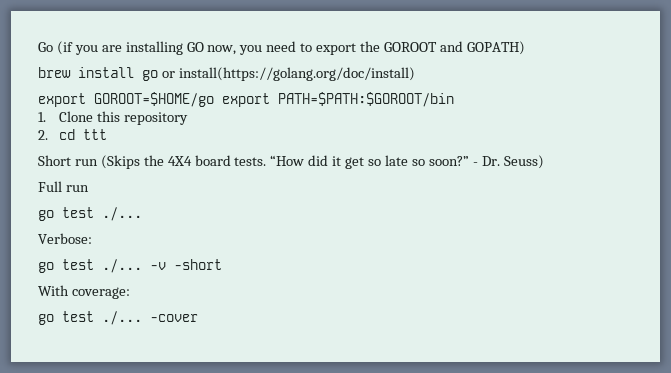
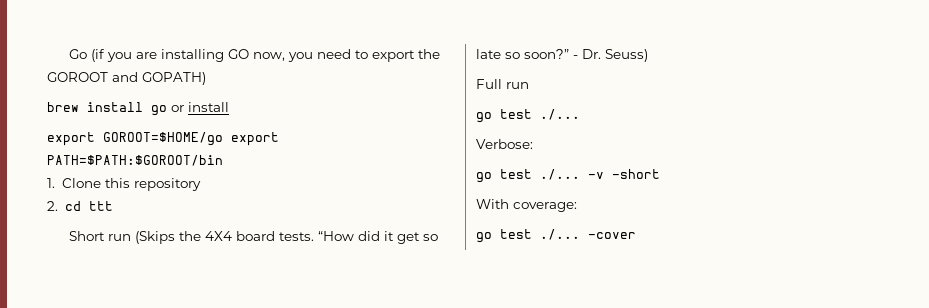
[178,67,415,81] install(https://golang.org/doc/install) -> [188,102,229,112] install

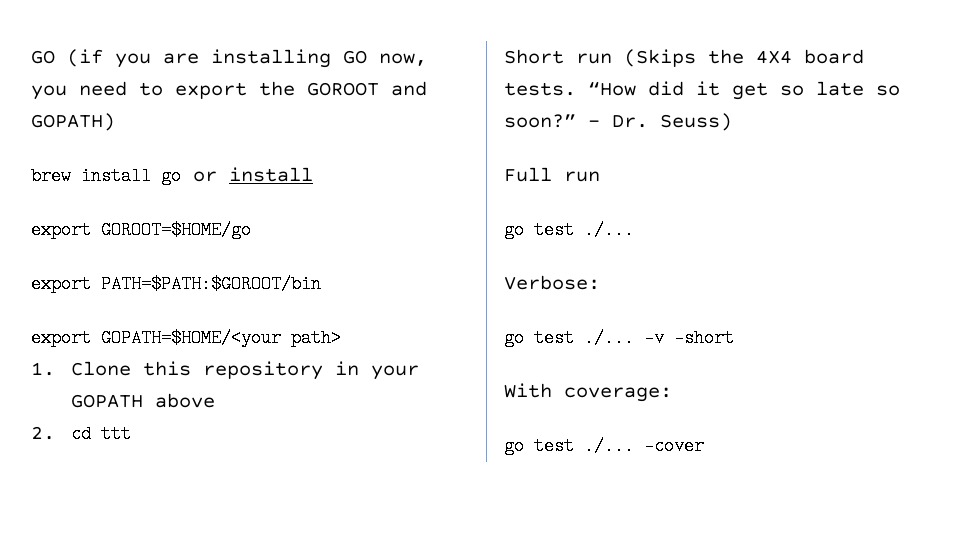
[68,49,87,59] Go -> [31,50,55,64] GO
(223, 139) none -> (251, 230) //
(223, 160) none -> [31,329,341,347] // export GOPATH=$HOME/<your path>
(202, 184) none -> [335,361,420,380] [71,393,216,408] in your GOPATH above

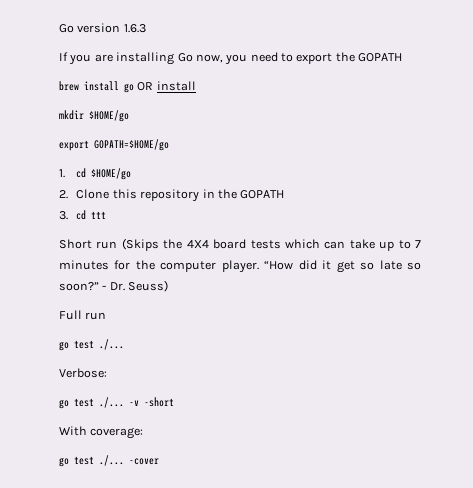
[31,49,103,67] GO (if -> [59,23,146,33] [59,52,68,61] Go version 1.6.3 // If
[343,50,367,64] GO -> [177,53,193,62] Go
[307,81,427,96] [31,113,115,131] GOROOT and GOPATH) -> [358,53,403,62] GOPATH
[193,171,217,182] or -> [137,82,154,91] OR
[31,221,251,239] [31,275,321,293] [31,329,341,347] [31,362,55,376] export GOROOT=$HOME/go // export PATH=$PATH:$GOROOT/bin // export GOPATH=$HOME/<your path> // 1. -> [59,110,129,122] [59,139,169,151] [59,168,132,180] [59,190,68,199] mkdir $HOME/go // export GOPATH=$HOME/go // 1. cd $HOME/go // 2.
[371,365,420,380] [71,393,216,408] [31,426,55,440] your GOPATH above // 2. -> [217,189,285,199] [59,211,68,220] the GOPATH // 3.
[504,82,576,96] tests. -> [250,239,422,251] [59,260,259,273] tests which can take up to 7 minutes for the computer player.

